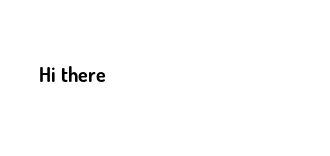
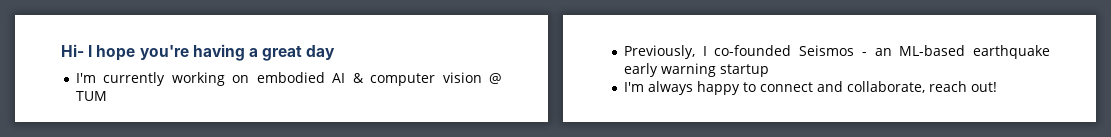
[39,66,107,82] Hi there -> [61,44,336,61] [75,72,502,86] [75,91,107,101] [623,45,1050,59] [623,63,769,77] [623,81,997,95] Hi- I hope you're having a great day // I'm currently working on embodied AI & computer vision @ TUM // Previously, I co-founded Seismos - an ML-based earthquake early warning startup // I'm always happy to connect and collaborate, reach out!

